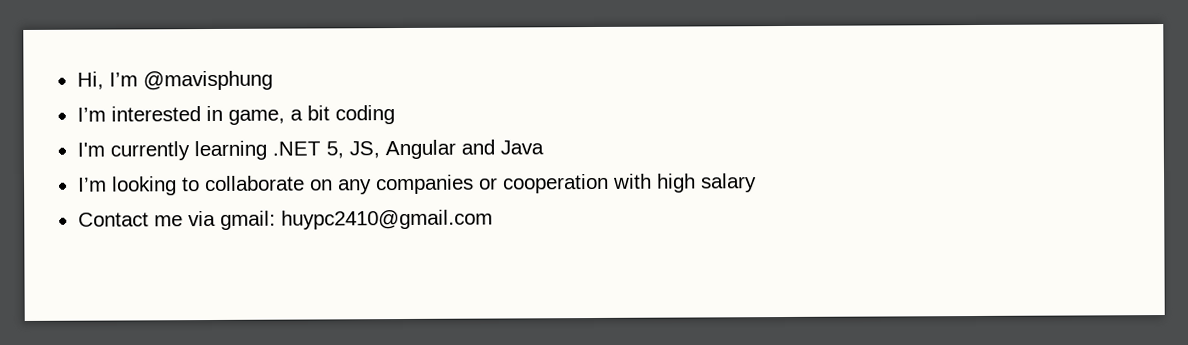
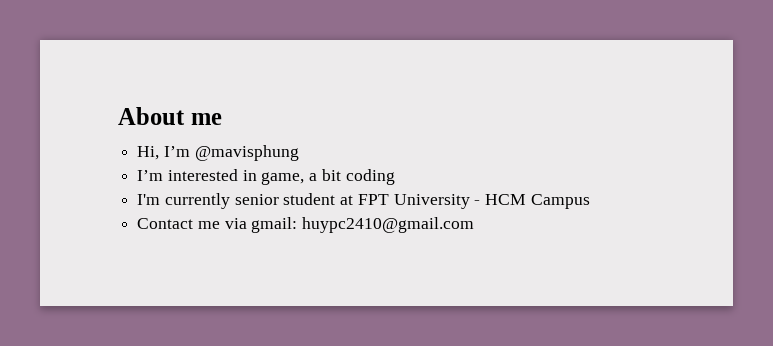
(76, 80) none -> [118,107,222,125] About me //
[193,139,544,161] [77,173,757,196] learning .NET 5, JS, Angular and Java // I’m looking to collaborate on any companies or cooperation with high salary -> [234,193,590,209] senior student at FPT University - HCM Campus

